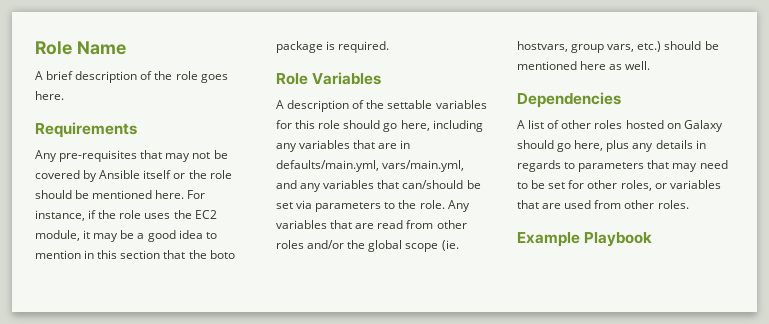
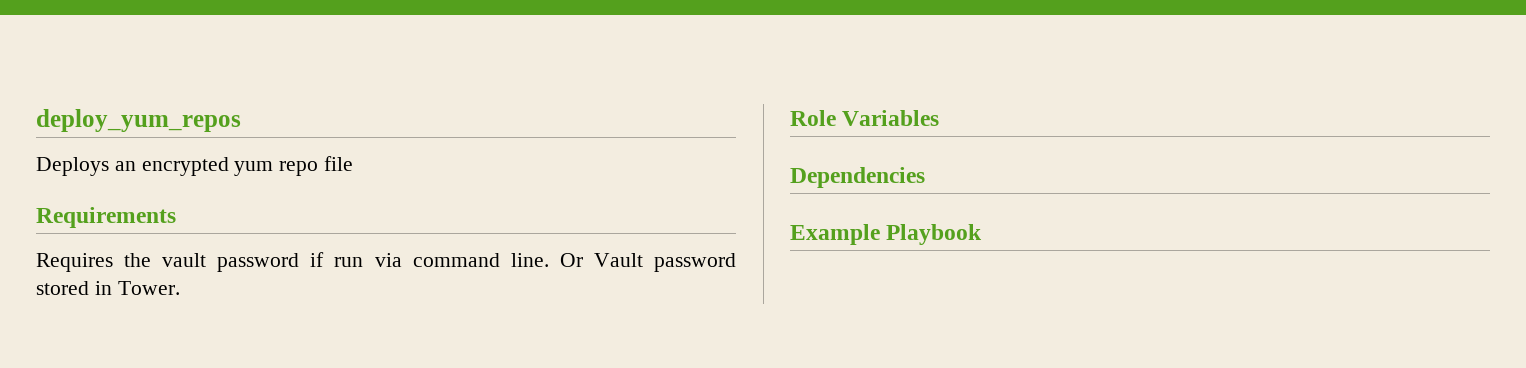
[35,41,126,55] [35,71,228,83] [35,91,64,100] [35,122,137,138] [35,150,228,162] [35,170,232,182] [35,190,206,199] [35,210,217,221] [35,230,217,242] [35,250,235,259] [276,41,390,53] [276,72,382,85] [276,100,487,112] [276,120,483,132] [276,140,411,152] [276,160,465,172] [276,180,481,192] [276,200,470,212] [276,220,467,229] [276,240,459,252] [517,41,719,53] [517,61,651,70] [517,92,621,108] [517,120,723,132] [517,140,706,152] [517,160,728,172] [517,180,721,191] [517,200,689,209] Role Name // A brief description of the role goes here. // Requirements // Any pre-requisites that may not be covered by Ansible itself or the role should be mentioned here. For instance, if the role uses the EC2 module, it may be a good idea to mention in this section that the boto package is required. // Role Variables // A description of the settable variables for this role should go here, including any variables that are in defaults/main.yml, vars/main.yml, and any variables that can/should be set via parameters to the role. Any variables that are read from other roles and/or the global scope (ie. hostvars, group vars, etc.) should be mentioned here as well. // Dependencies // A list of other roles hosted on Galaxy should go here, plus any details in regards to parameters that may need to be set for other roles, or variables that are used from other roles. -> [36,109,241,132] [36,156,354,176] [36,207,176,228] [36,252,736,272] [36,281,180,295] [790,110,940,126] [790,167,925,188] deploy_yum_repos // Deploys an encrypted yum repo file // Requirements // Requires the vault password if run via command line. Or Vault password stored in Tower. // Role Variables // Dependencies

